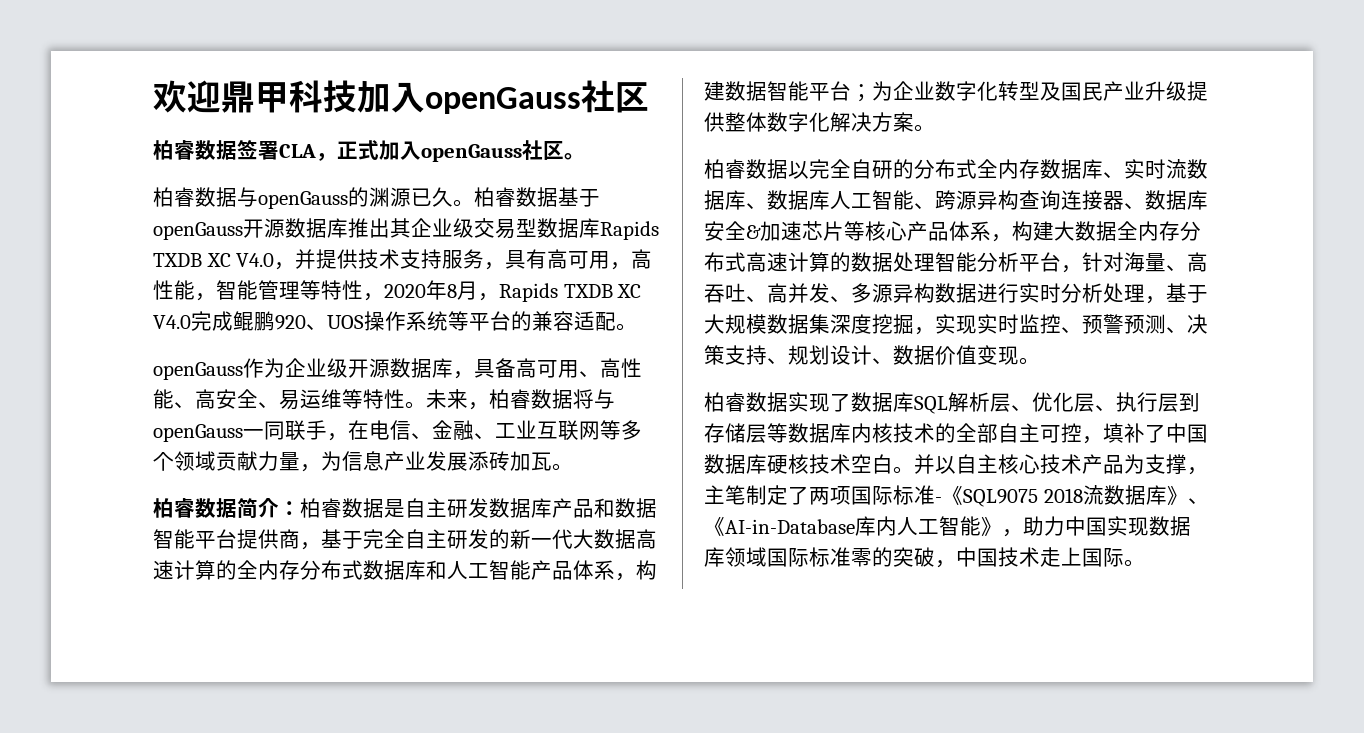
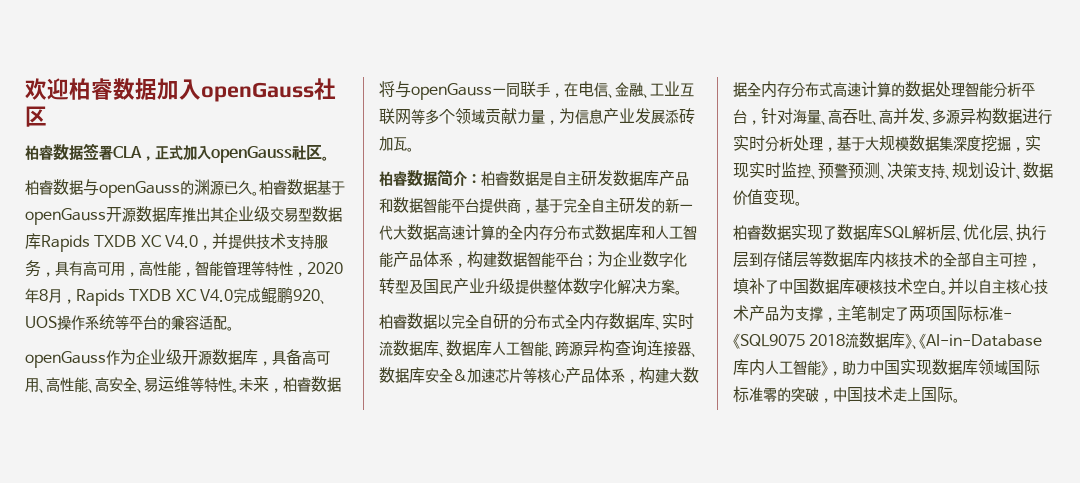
[221,80,357,113] 鼎甲科技 -> [69,78,157,100] 柏睿数据

